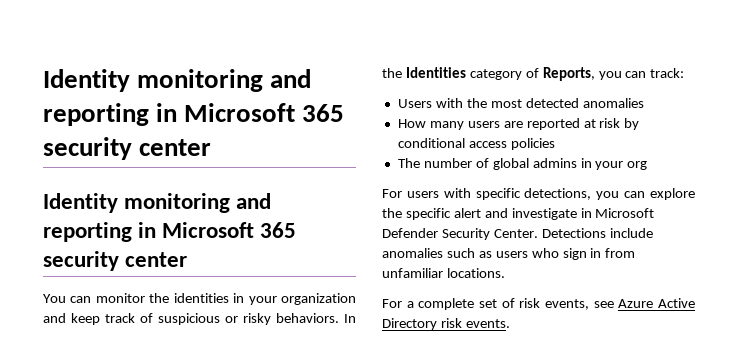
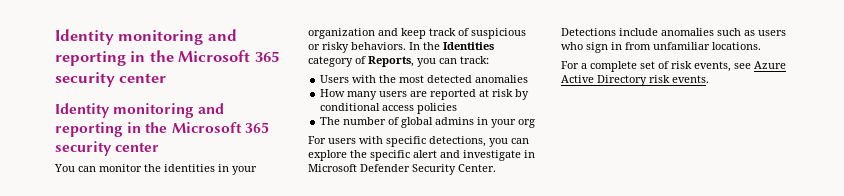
[43,69,312,92] [43,103,178,126] Identity monitoring and reporting in -> [55,29,237,45] [55,50,174,66] Identity monitoring and reporting in the
(157, 230) none -> [145,122,168,133] the

